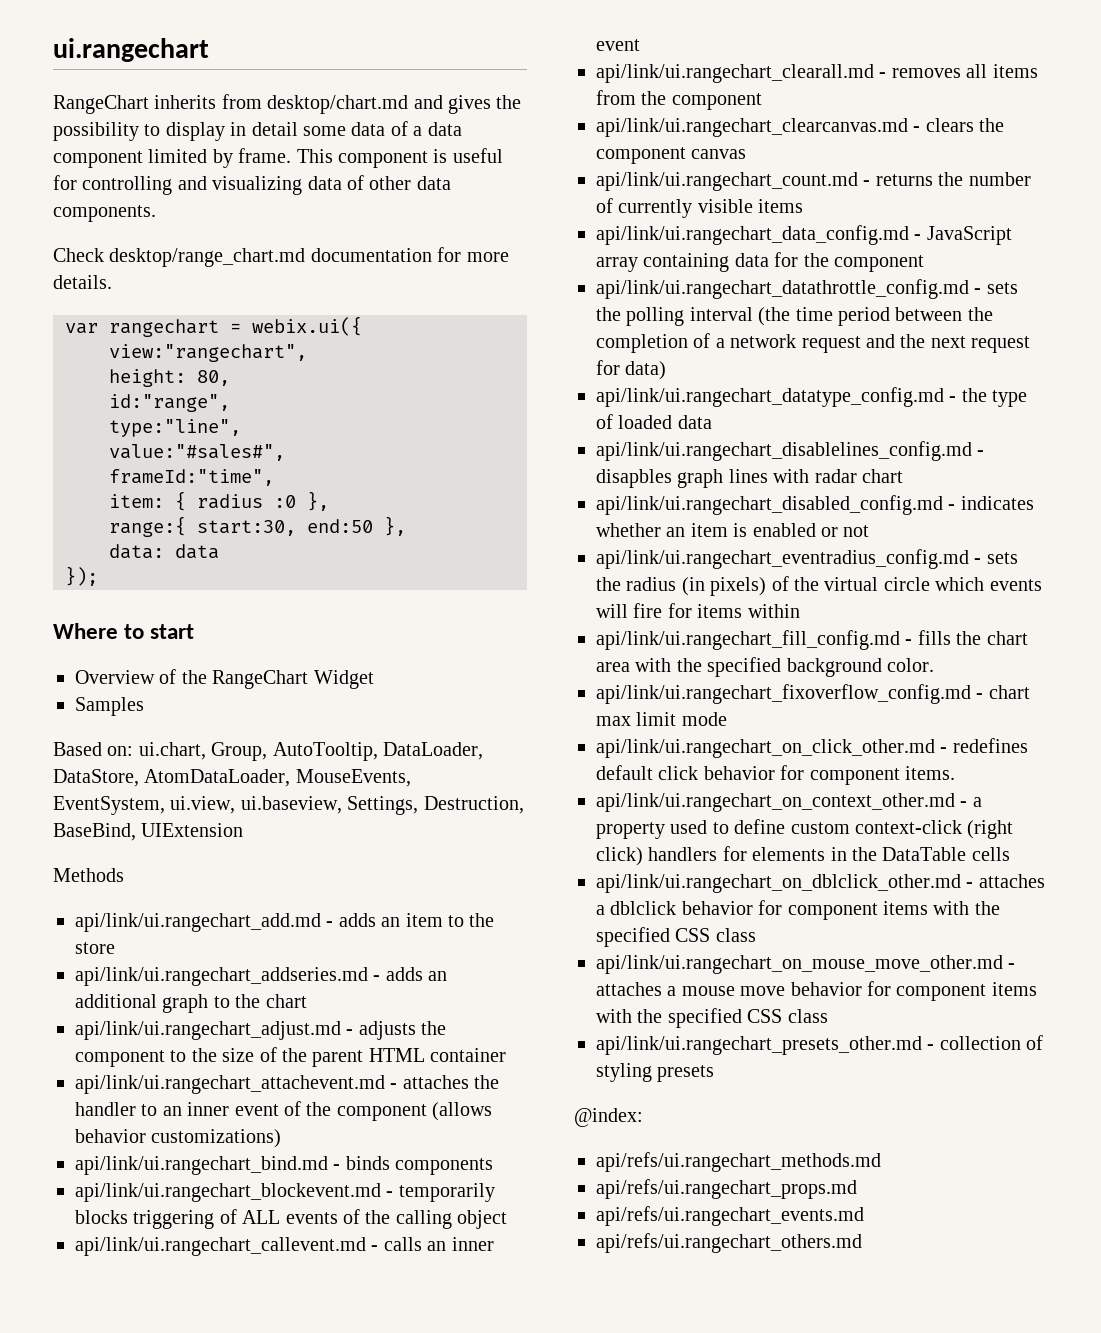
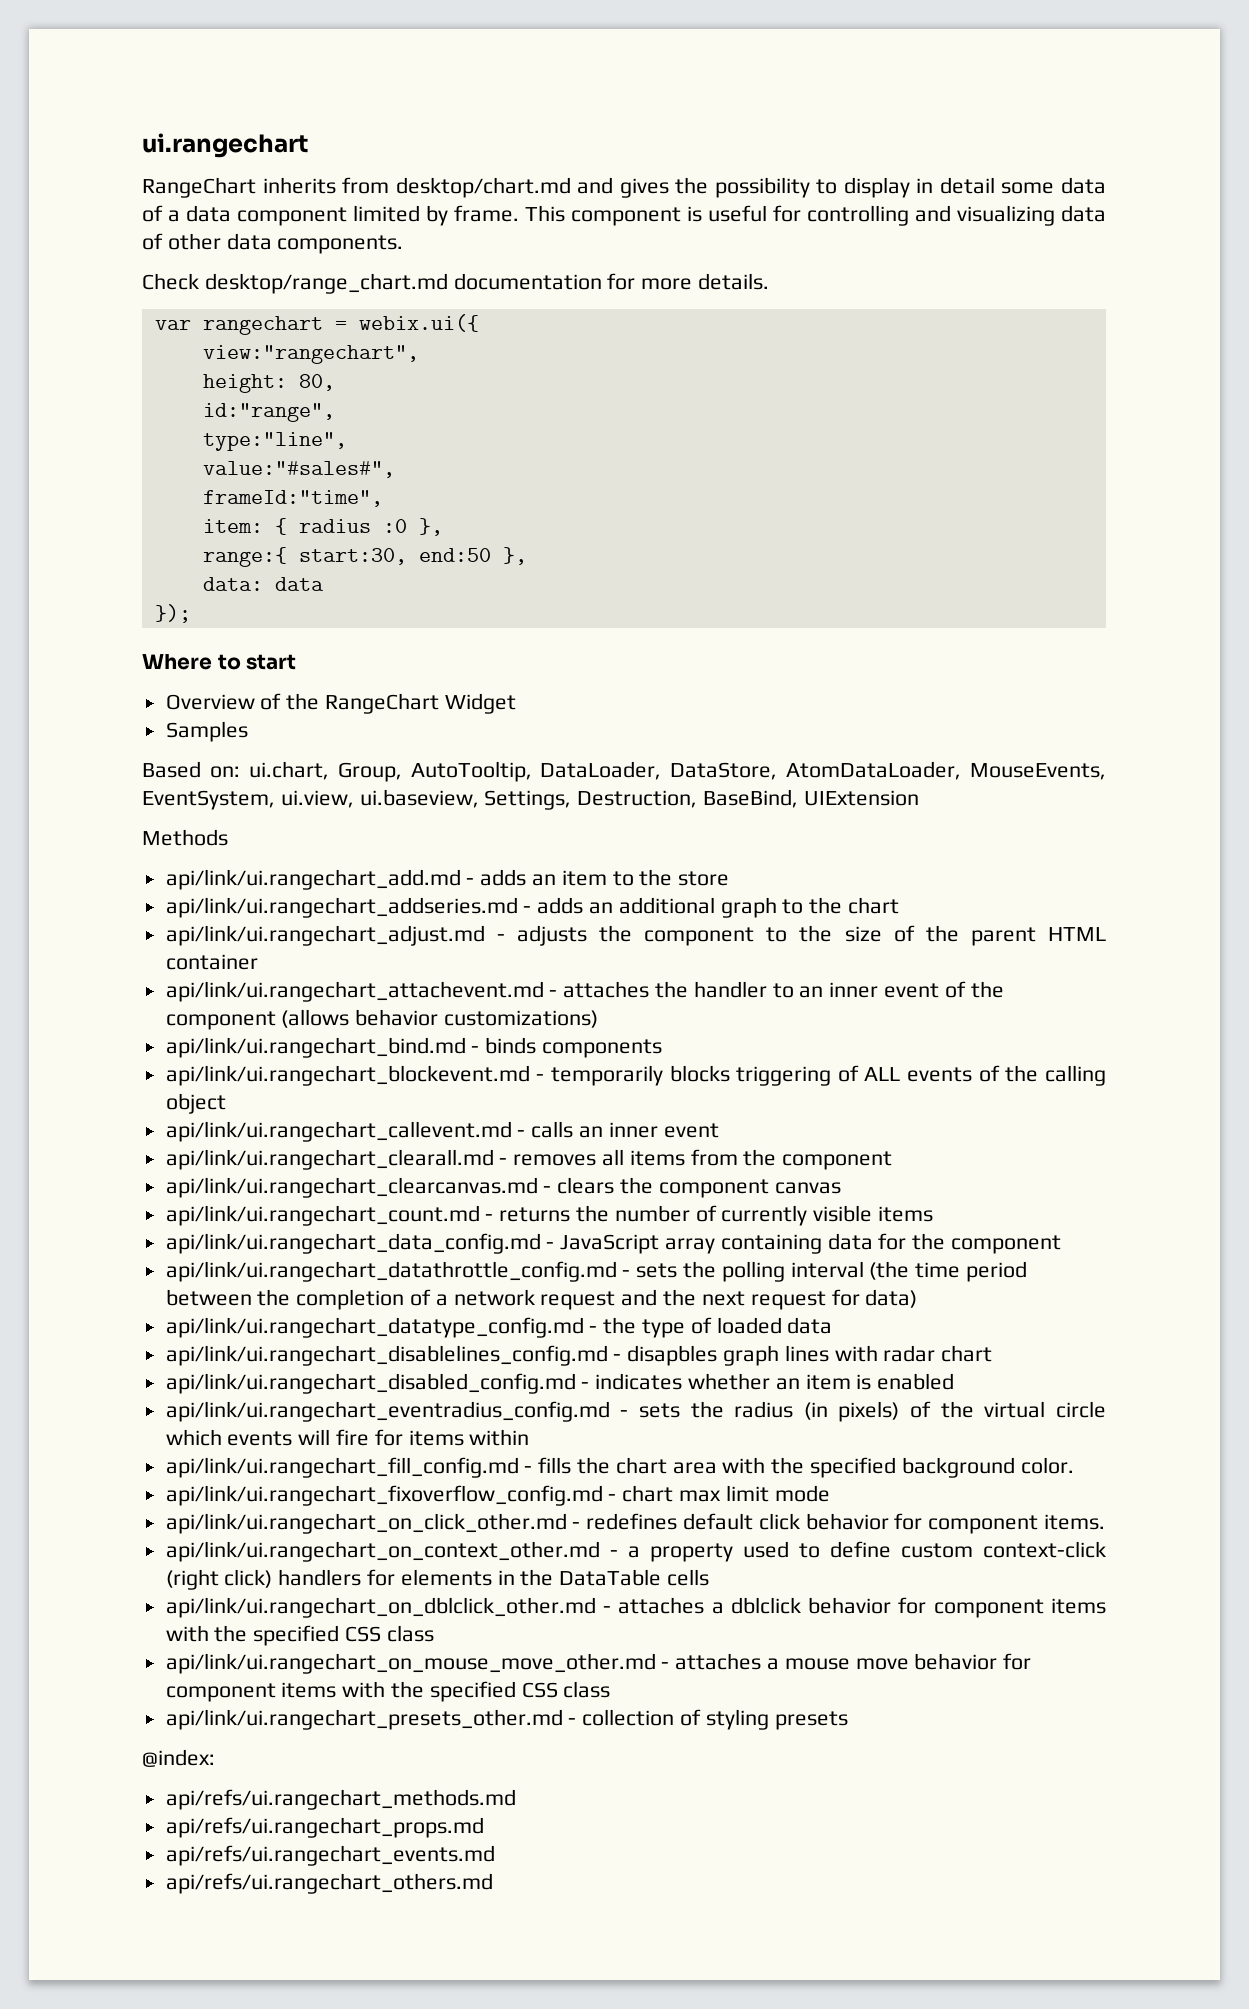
[821,525,870,537] or not -> (955, 1381) none

